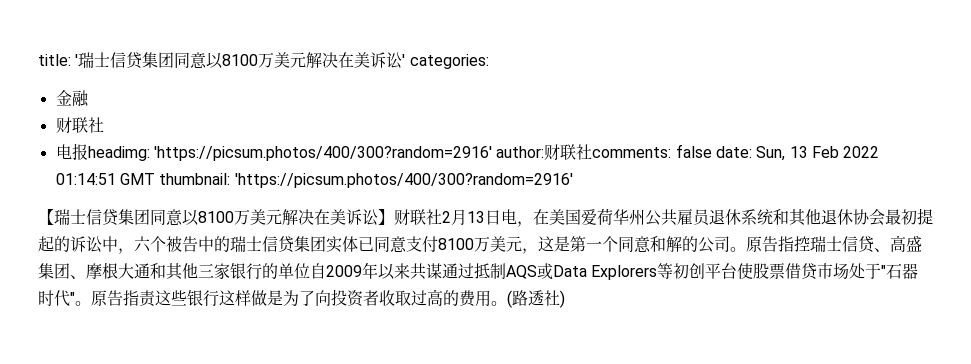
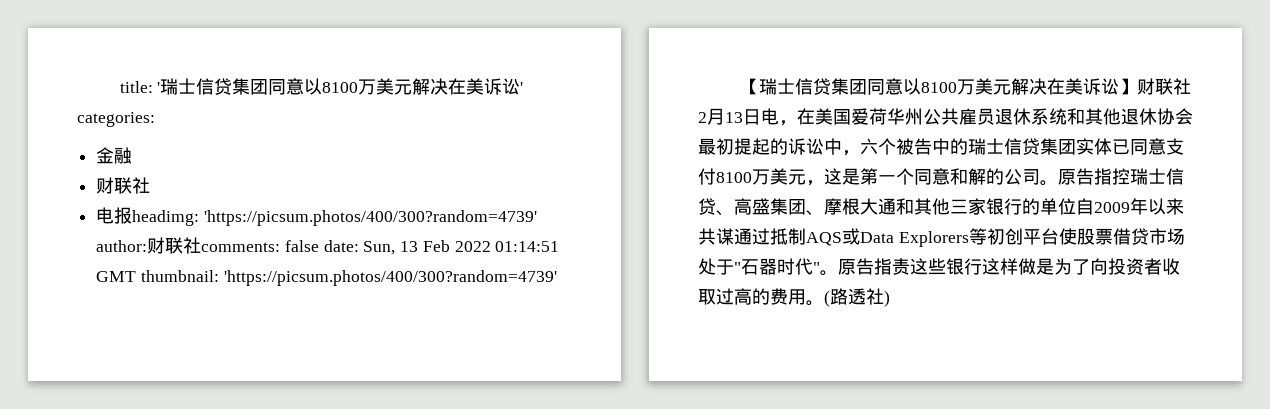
[153,146,492,161] 'https://picsum.photos/400/300?random=2916' -> [203,210,537,226] 'https://picsum.photos/400/300?random=4739'
[234,173,573,188] 'https://picsum.photos/400/300?random=2916' -> [223,270,557,286] 'https://picsum.photos/400/300?random=4739'

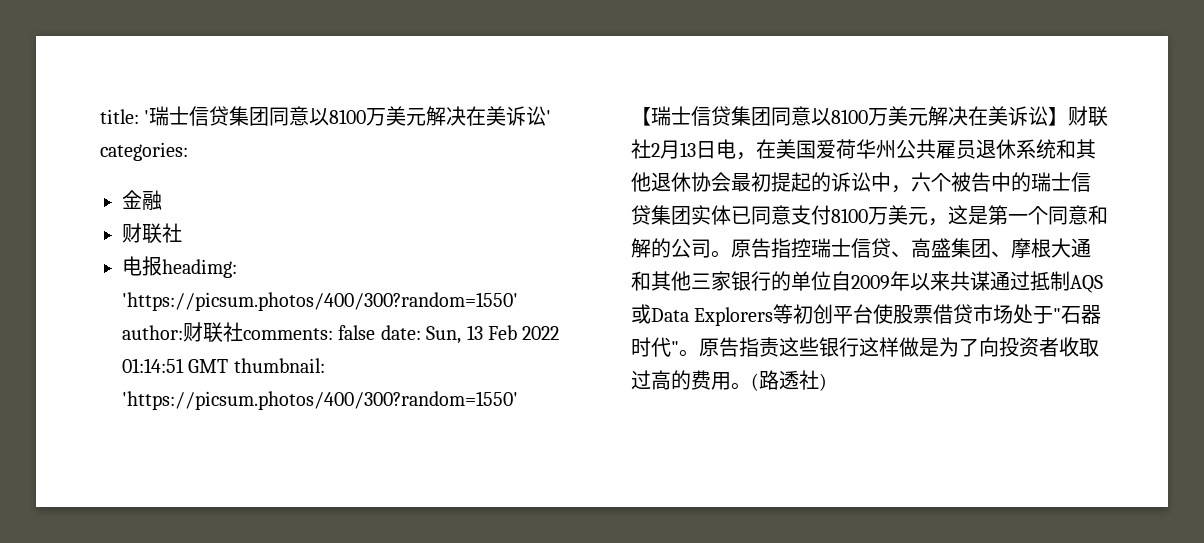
[203,210,537,226] 'https://picsum.photos/400/300?random=4739' -> [122,292,518,311] 'https://picsum.photos/400/300?random=1550'
[223,270,557,286] 'https://picsum.photos/400/300?random=4739' -> [122,391,518,410] 'https://picsum.photos/400/300?random=1550'

